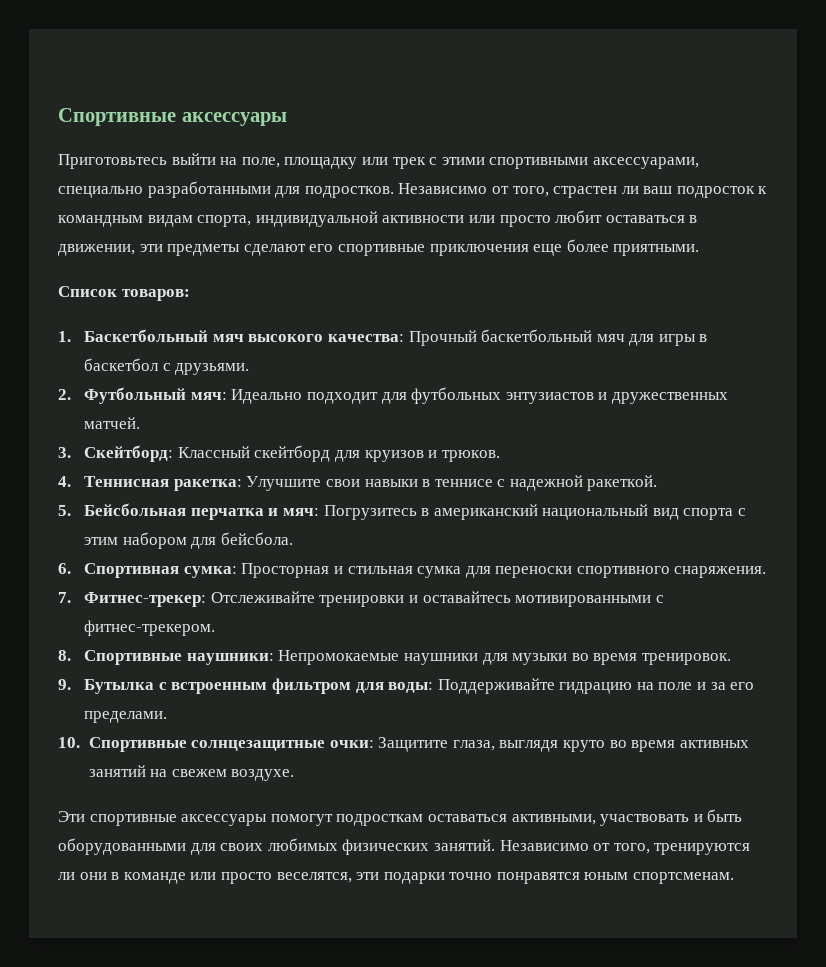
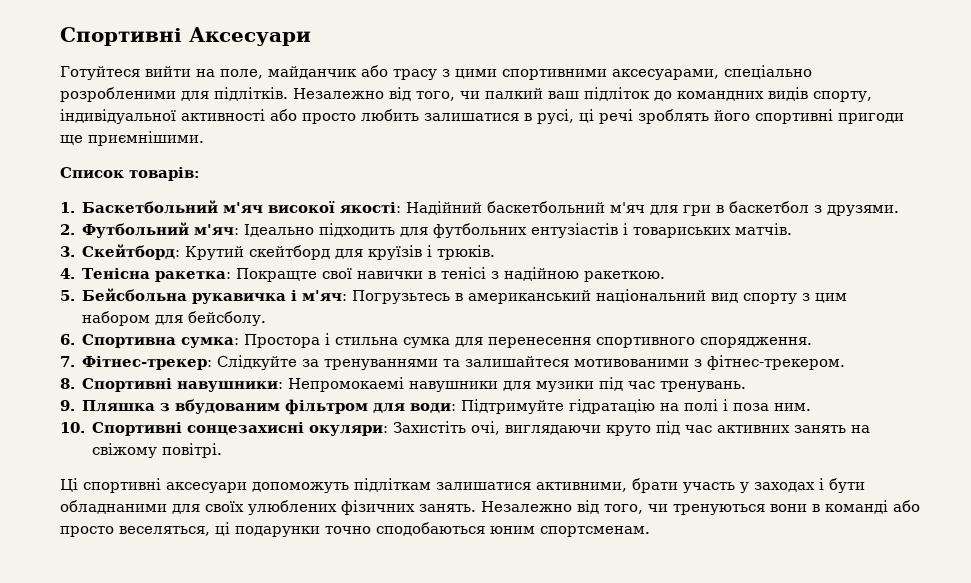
[58,108,287,126] [58,153,699,169] [58,181,768,198] [58,210,698,227] [58,239,700,256] Спортивные аксессуары // Приготовьтесь выйти на поле, площадку или трек с этими спортивными аксессуарами, специально разработанными для подростков. Независимо от того, страстен ли ваш подросток к командным видам спорта, индивидуальной активности или просто любит оставаться в движении, эти предметы сделают его спортивные приключения еще более приятными. -> [60,27,311,46] [60,65,812,80] [60,87,872,102] [60,109,904,124] [60,131,204,146] Спортивні Аксесуари // Готуйтеся вийти на поле, майданчик або трасу з цими спортивними аксесуарами, спеціально розробленими для підлітків. Незалежно від того, чи палкий ваш підліток до командних видів спорту, індивідуальної активності або просто любить залишатися в русі, ці речі зроблять його спортивні пригоди ще приємнішими.
[121,289,190,301] товаров: -> [129,167,200,181] товарів:
[84,329,708,346] [84,358,250,375] [58,387,728,404] [84,417,141,429] Баскетбольный мяч высокого качества: Прочный баскетбольный мяч для игры в баскетбол с друзьями. // 2. Футбольный мяч: Идеально подходит для футбольных энтузиастов и дружественных матчей. -> [82,200,900,216] [60,222,793,238] Баскетбольний м'яч високої якості: Надійний баскетбольний м'яч для гри в баскетбол з друзями. // 2. Футбольний м'яч: Ідеально підходить для футбольних ентузіастів і товариських матчів.
[177,446,250,458] Классный -> [185,246,245,260] Крутий
[364,450,500,462] [58,475,658,491] [58,503,747,520] [84,537,119,545] круизов и трюков. // 4. Теннисная ракетка: Улучшите свои навыки в теннисе с надежной ракеткой. // 5. Бейсбольная перчатка и мяч: Погрузитесь в американский национальный вид спорта с этим -> [368,245,496,260] [60,267,666,282] [60,288,848,304] круїзів і трюків. // 4. Тенісна ракетка: Покращте свої навички в тенісі з надійною ракеткою. // 5. Бейсбольна рукавичка і м'яч: Погрузьтесь в американський національний вид спорту з цим
[220,532,293,545] бейсбола. -> [188,311,267,326] бейсболу.
[84,563,767,578] [58,591,664,607] [84,620,216,636] [58,650,731,665] [58,678,755,694] [84,711,168,723] [58,737,749,752] [88,765,295,781] [58,809,743,826] [58,838,751,855] [58,872,629,884] Спортивная сумка: Просторная и стильная сумка для переноски спортивного снаряжения. // 7. Фитнес-трекер: Отслеживайте тренировки и оставайтесь мотивированными с фитнес-трекером. // 8. Спортивные наушники: Непромокаемые наушники для музыки во время тренировок. // 9. Бутылка с встроенным фильтром для воды: Поддерживайте гидрацию на поле и за его пределами. // 10. Спортивные солнцезащитные очки: Защитите глаза, выглядя круто во время активных занятий на свежем воздухе. // Эти спортивные аксессуары помогут подросткам оставаться активными, участвовать и быть оборудованными для своих любимых физических занятий. Независимо от того, тренируются ли они в команде или просто веселятся, эти подарки точно понравятся юным -> [82,333,813,348] [60,355,846,370] [60,377,747,392] [60,399,812,415] [60,421,871,436] [92,443,223,458] [60,478,865,493] [60,500,920,515] [60,522,535,537] Спортивна сумка: Простора і стильна сумка для перенесення спортивного спорядження. // 7. Фітнес-трекер: Слідкуйте за тренуваннями та залишайтеся мотивованими з фітнес-трекером. // 8. Спортивні навушники: Непромокаемі навушники для музики під час тренувань. // 9. Пляшка з вбудованим фільтром для води: Підтримуйте гідратацію на полі і поза ним. // 10. Спортивні сонцезахисні окуляри: Захистіть очі, виглядаючи круто під час активних занять на свіжому повітрі. // Ці спортивні аксесуари допоможуть підліткам залишатися активними, брати участь у заходах і бути обладнаними для своїх улюблених фізичних занять. Незалежно від того, чи тренуються вони в команді або просто веселяться, ці подарунки точно сподобаються юним

